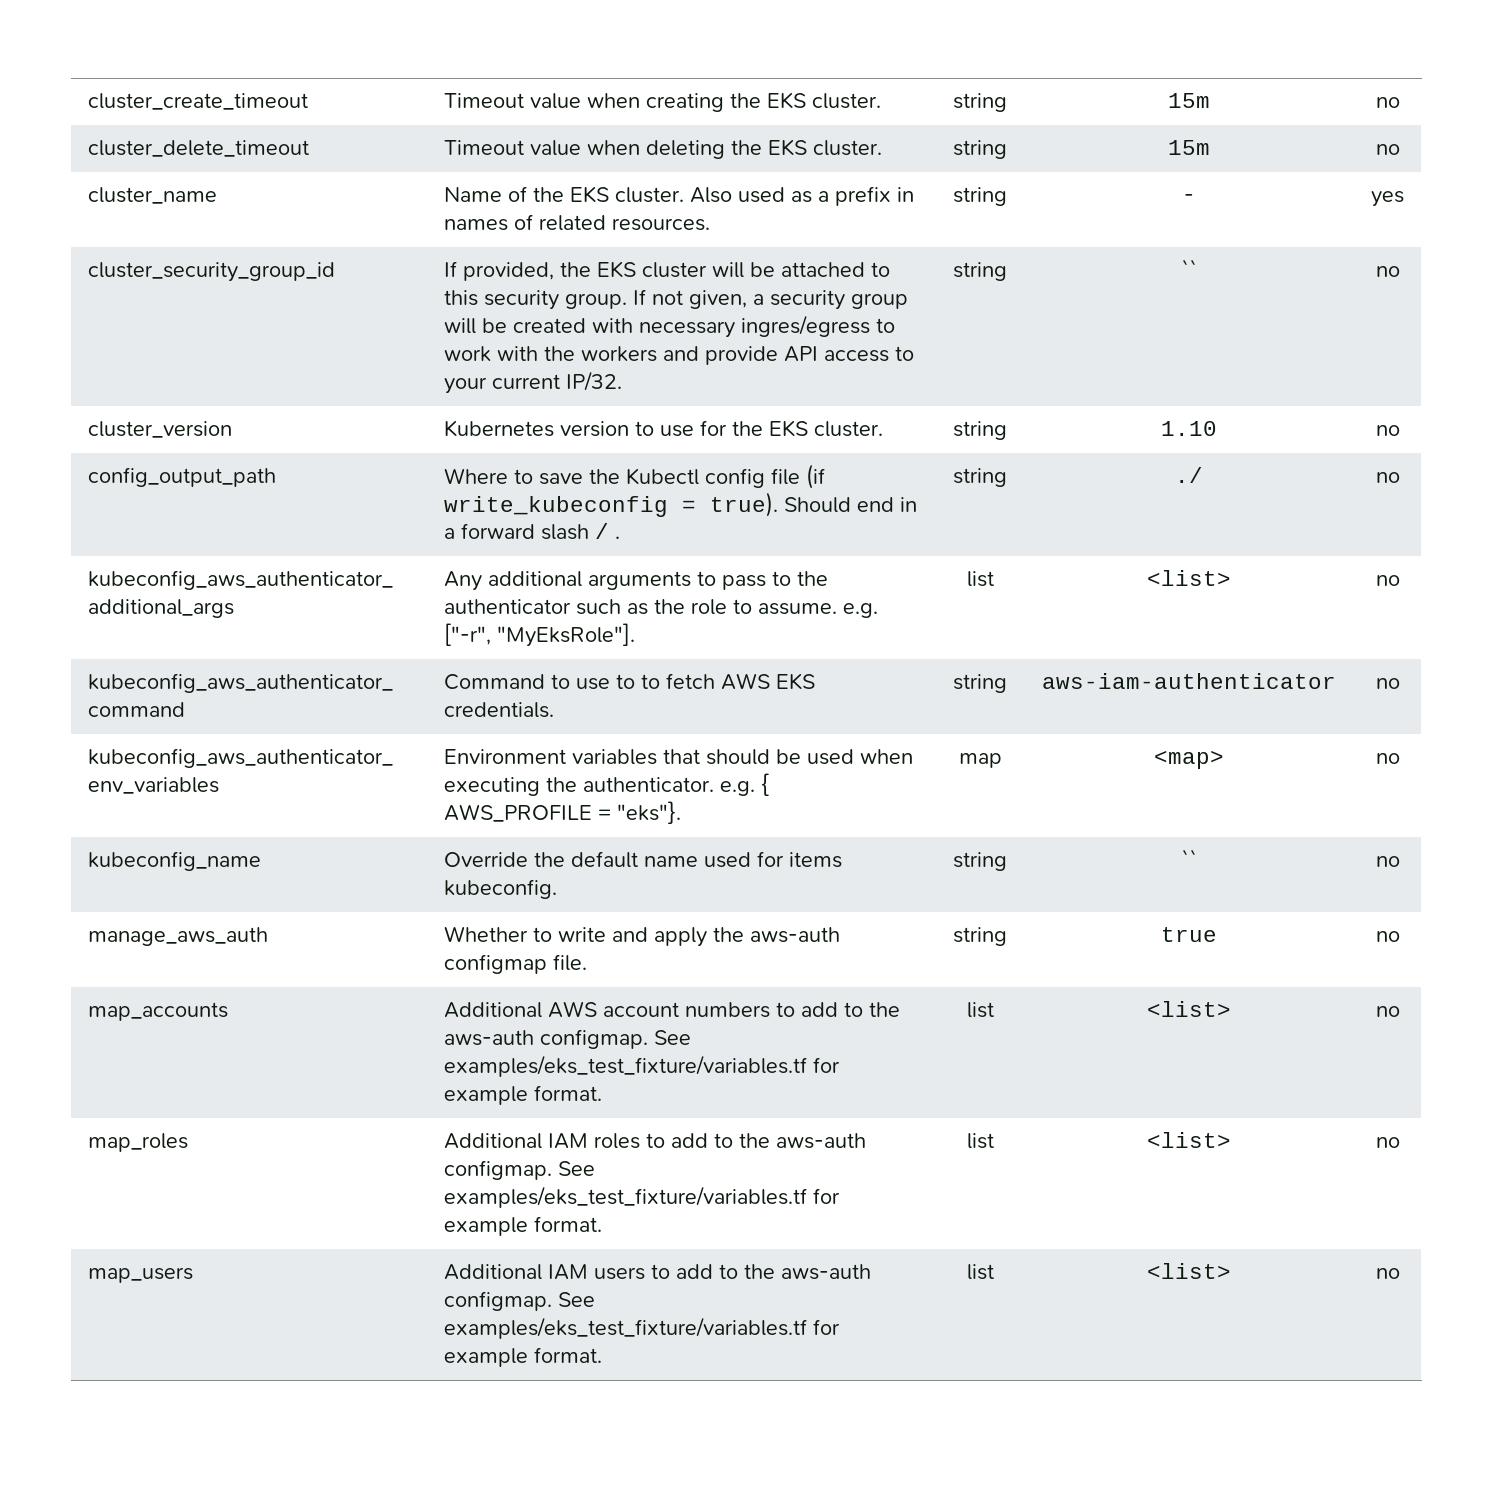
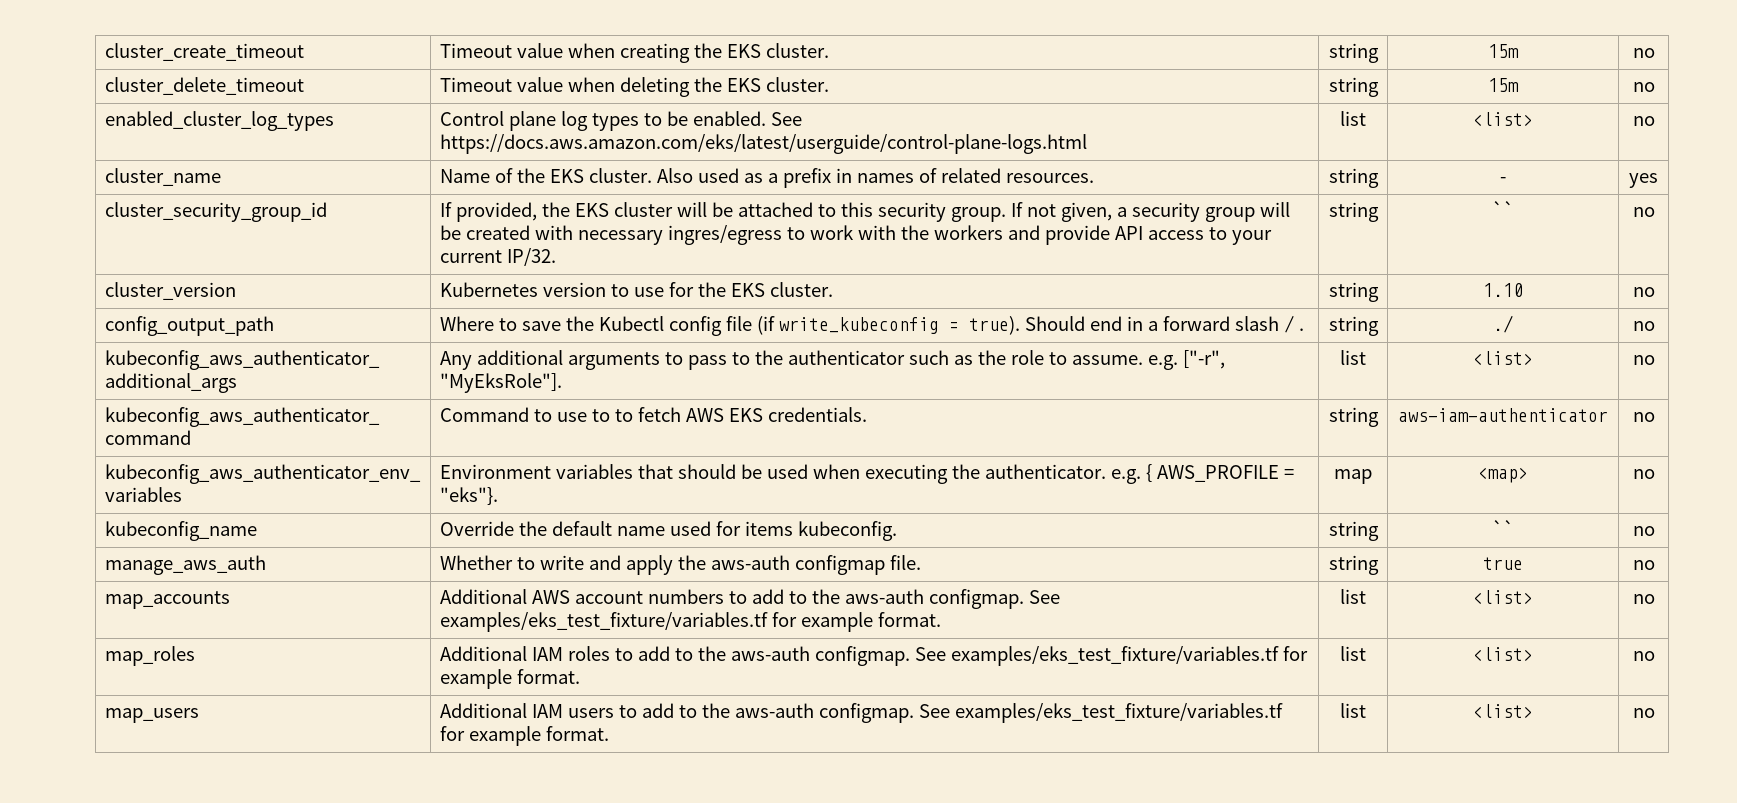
(1400, 149) none -> [104,111,334,131] [439,111,802,131] [439,134,1087,154] [1340,111,1366,126] [1473,112,1533,126] [1632,116,1655,126] // enabled_cluster_log_types | Control plane log types to be enabled. See https://docs.aws.amazon.com/eks/latest/userguide/control-plane-logs.html | list | <list> | no

